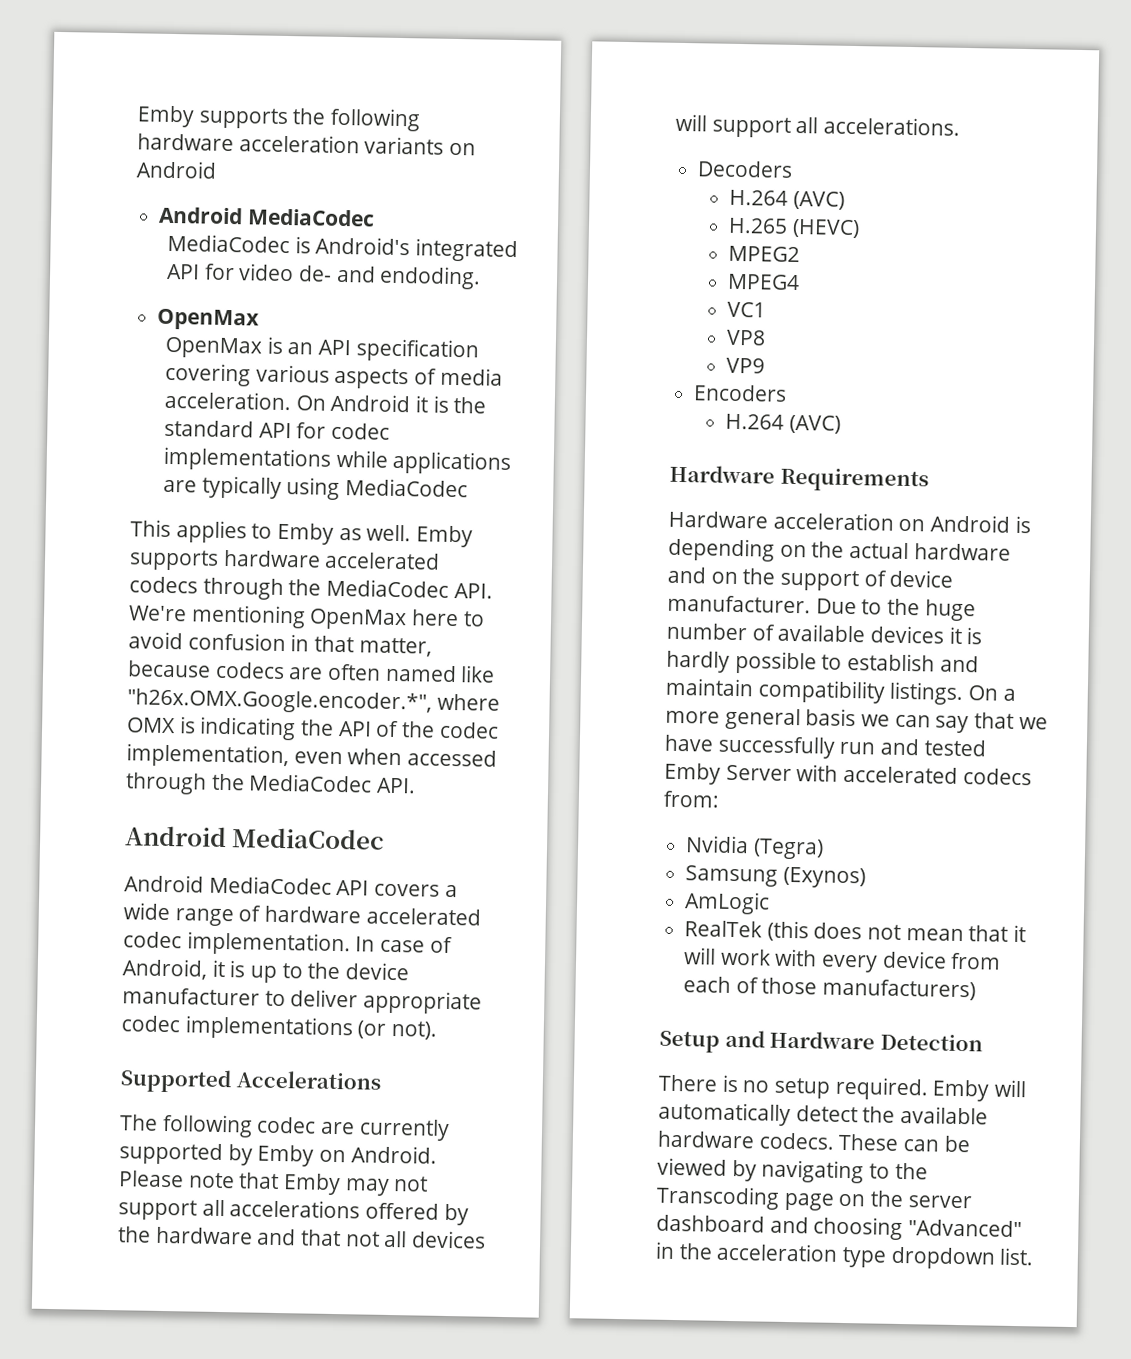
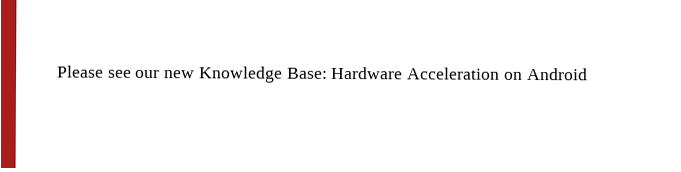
[137,105,422,132] [137,133,477,156] [136,160,217,179] [158,206,375,227] [166,233,518,263] [165,263,482,290] [157,308,261,331] [164,336,479,363] [164,362,503,390] [163,390,487,414] [163,419,390,440] [162,446,512,476] [162,475,468,500] [130,519,474,548] [129,549,441,571] [129,576,493,601] [128,604,485,631] [128,631,432,657] [127,660,496,683] [127,688,500,715] [127,716,499,741] [126,743,498,769] [125,772,417,795] [125,825,386,850] [124,874,458,898] [123,902,481,927] [123,931,453,957] [122,958,410,983] [122,987,483,1015] [121,1015,438,1041] [120,1068,382,1094] [119,1113,450,1142] [119,1142,437,1167] [118,1170,429,1196] [118,1199,469,1226] [118,1226,487,1249] [675,113,961,138] [697,160,794,178] [729,189,845,210] [728,217,860,239] [728,245,801,263] [727,273,801,291] [727,301,767,318] [726,329,767,346] [726,357,766,374] [693,384,788,402] [725,413,841,434] [669,464,929,493] [668,510,1031,534] [668,537,1011,562] [667,566,954,592] [667,594,976,622] [666,622,983,645] [666,650,979,675] [665,677,1016,706] [665,707,1048,734] [664,734,986,759] [664,762,1032,786] [663,790,720,808] [685,835,824,860] [685,865,866,889] [684,891,771,915] [684,920,1027,943] [684,947,1002,973] [683,976,977,1001] [659,1029,983,1053] [658,1074,1028,1102] [658,1101,989,1127] [657,1130,971,1153] [657,1157,928,1184] [656,1185,972,1211] [656,1214,1023,1241] [655,1241,1035,1270] Emby supports the following hardware acceleration variants on Android // Android MediaCodec // MediaCodec is Android's integrated API for video de- and endoding. // OpenMax // OpenMax is an API specification covering various aspects of media acceleration. On Android it is the standard API for codec implementations while applications are typically using MediaCodec // This applies to Emby as well. Emby supports hardware accelerated codecs through the MediaCodec API. We're mentioning OpenMax here to avoid confusion in that matter, because codecs are often named like "h26x.OMX.Google.encoder.*", where OMX is indicating the API of the codec implementation, even when accessed through the MediaCodec API. // Android MediaCodec // Android MediaCodec API covers a wide range of hardware accelerated codec implementation. In case of Android, it is up to the device manufacturer to deliver appropriate codec implementations (or not). // Supported Accelerations // The following codec are currently supported by Emby on Android. Please note that Emby may not support all accelerations offered by the hardware and that not all devices will support all accelerations. // Decoders // H.264 (AVC) // H.265 (HEVC) // MPEG2 // MPEG4 // VC1 // VP8 // VP9 // Encoders // H.264 (AVC) // Hardware Requirements // Hardware acceleration on Android is depending on the actual hardware and on the support of device manufacturer. Due to the huge number of available devices it is hardly possible to establish and maintain compatibility listings. On a more general basis we can say that we have successfully run and tested Emby Server with accelerated codecs from: // Nvidia (Tegra) // Samsung (Exynos) // AmLogic // RealTek (this does not mean that it will work with every device from each of those manufacturers) // Setup and Hardware Detection // There is no setup required. Emby will automatically detect the available hardware codecs. These can be viewed by navigating to the Transcoding page on the server dashboard and choosing "Advanced" in the acceleration type dropdown list. -> [57,65,588,83] Please see our new Knowledge Base: Hardware Acceleration on Android

